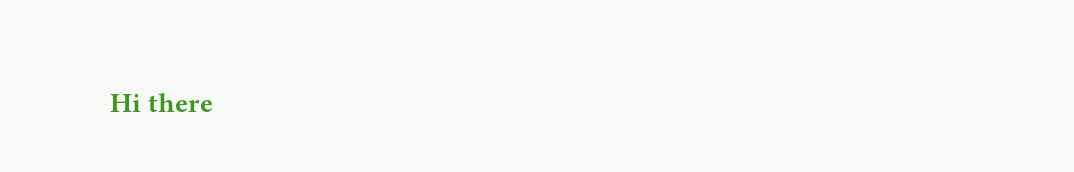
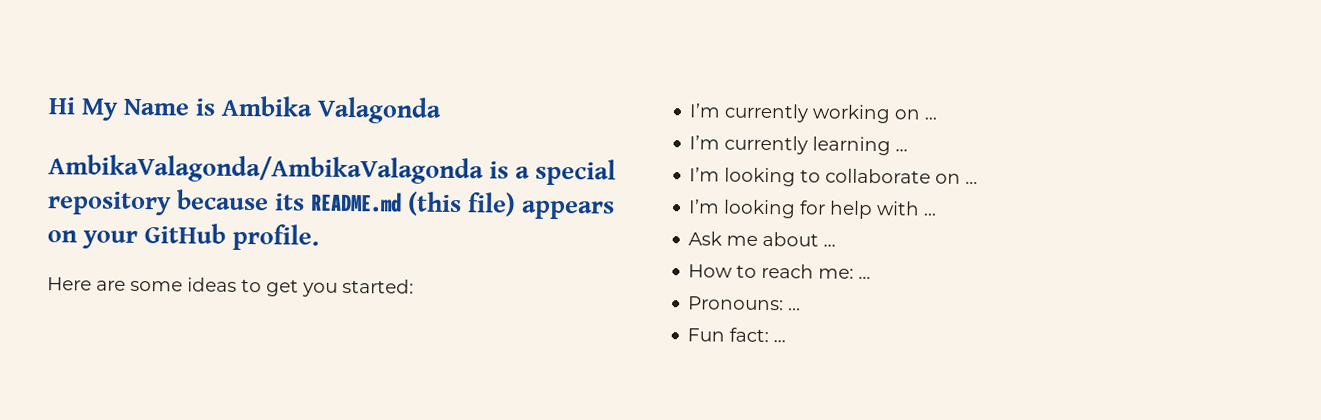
[148,93,214,112] there -> [81,95,443,124] [48,154,617,186] [47,189,616,220] [47,223,320,251] [47,277,414,297] [689,103,938,124] [689,135,909,156] [689,167,979,187] [688,199,937,220] [688,231,837,247] [688,263,872,280] [688,296,802,311] [687,327,787,343] My Name is Ambika Valagonda // AmbikaValagonda/AmbikaValagonda is a special repository because its README.md (this file) appears on your GitHub profile. // Here are some ideas to get you started: // I’m currently working on ... // I’m currently learning ... // I’m looking to collaborate on ... // I’m looking for help with ... // Ask me about ... // How to reach me: ... // Pronouns: ... // Fun fact: ...

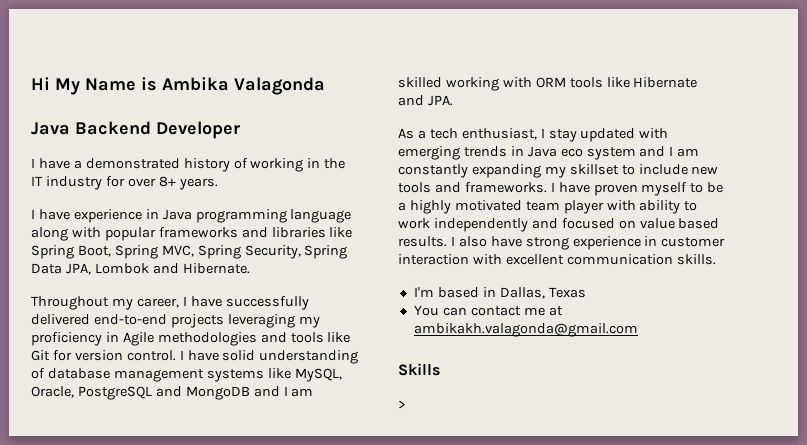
[48,154,617,186] [47,189,616,220] [47,223,320,251] [47,277,414,297] [689,103,938,124] [689,135,909,156] [689,167,979,187] [688,199,937,220] [688,231,837,247] [688,263,872,280] [688,296,802,311] [687,327,787,343] AmbikaValagonda/AmbikaValagonda is a special repository because its README.md (this file) appears on your GitHub profile. // Here are some ideas to get you started: // I’m currently working on ... // I’m currently learning ... // I’m looking to collaborate on ... // I’m looking for help with ... // Ask me about ... // How to reach me: ... // Pronouns: ... // Fun fact: ... -> [31,121,240,139] [31,158,346,172] [31,176,218,190] [31,209,352,223] [31,227,353,241] [31,245,348,259] [31,263,250,275] [31,296,309,310] [31,314,320,328] [31,332,351,346] [31,350,359,364] [31,368,342,382] [31,386,314,400] [398,77,698,91] [398,95,453,106] [398,128,669,142] [398,146,700,160] [398,164,719,178] [398,182,724,196] [398,200,698,214] [398,218,720,232] [398,236,726,250] [398,254,716,265] [413,287,586,299] [413,305,563,316] [413,323,638,337] [398,363,440,376] [398,400,406,409] Java Backend Developer // I have a demonstrated history of working in the IT industry for over 8+ years. // I have experience in Java programming language along with popular frameworks and libraries like Spring Boot, Spring MVC, Spring Security, Spring Data JPA, Lombok and Hibernate. // Throughout my career, I have successfully delivered end-to-end projects leveraging my proficiency in Agile methodologies and tools like Git for version control. I have solid understanding of database management systems like MySQL, Oracle, PostgreSQL and MongoDB and I am skilled working with ORM tools like Hibernate and JPA. // As a tech enthusiast, I stay updated with emerging trends in Java eco system and I am constantly expanding my skillset to include new tools and frameworks. I have proven myself to be a highly motivated team player with ability to work independently and focused on value based results. I also have strong experience in customer interaction with excellent communication skills. // I'm based in Dallas, Texas // You can contact me at ambikakh.valagonda@gmail.com // Skills // >

